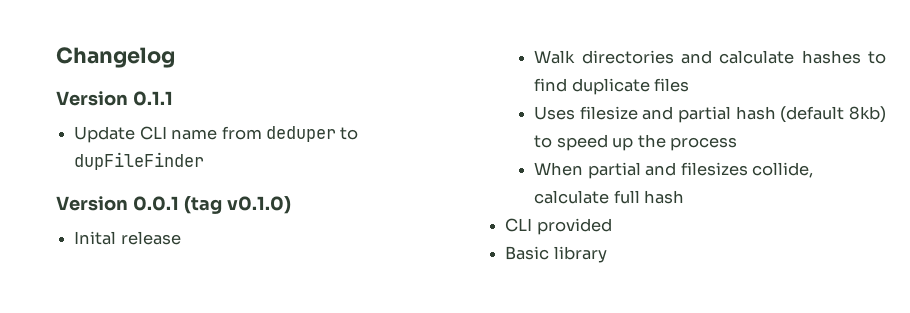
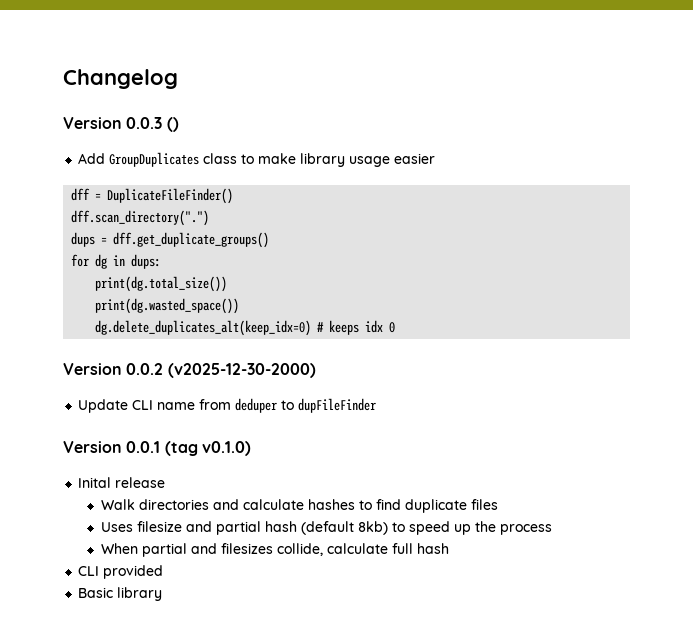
[132,91,173,106] 0.1.1 -> [126,117,179,132] [78,152,436,167] [71,188,234,204] [71,210,210,226] [71,232,270,248] [71,254,162,269] [95,276,228,292] [95,298,240,314] [95,320,396,336] [63,363,316,378] 0.0.3 () // Add GroupDuplicates class to make library usage easier // dff = DuplicateFileFinder() // dff.scan_directory(".") // dups = dff.get_duplicate_groups() // for dg in dups: // print(dg.total_size()) // print(dg.wasted_space()) // dg.delete_duplicates_alt(keep_idx=0) # keeps idx 0 // Version 0.0.2 (v2025-12-30-2000)

